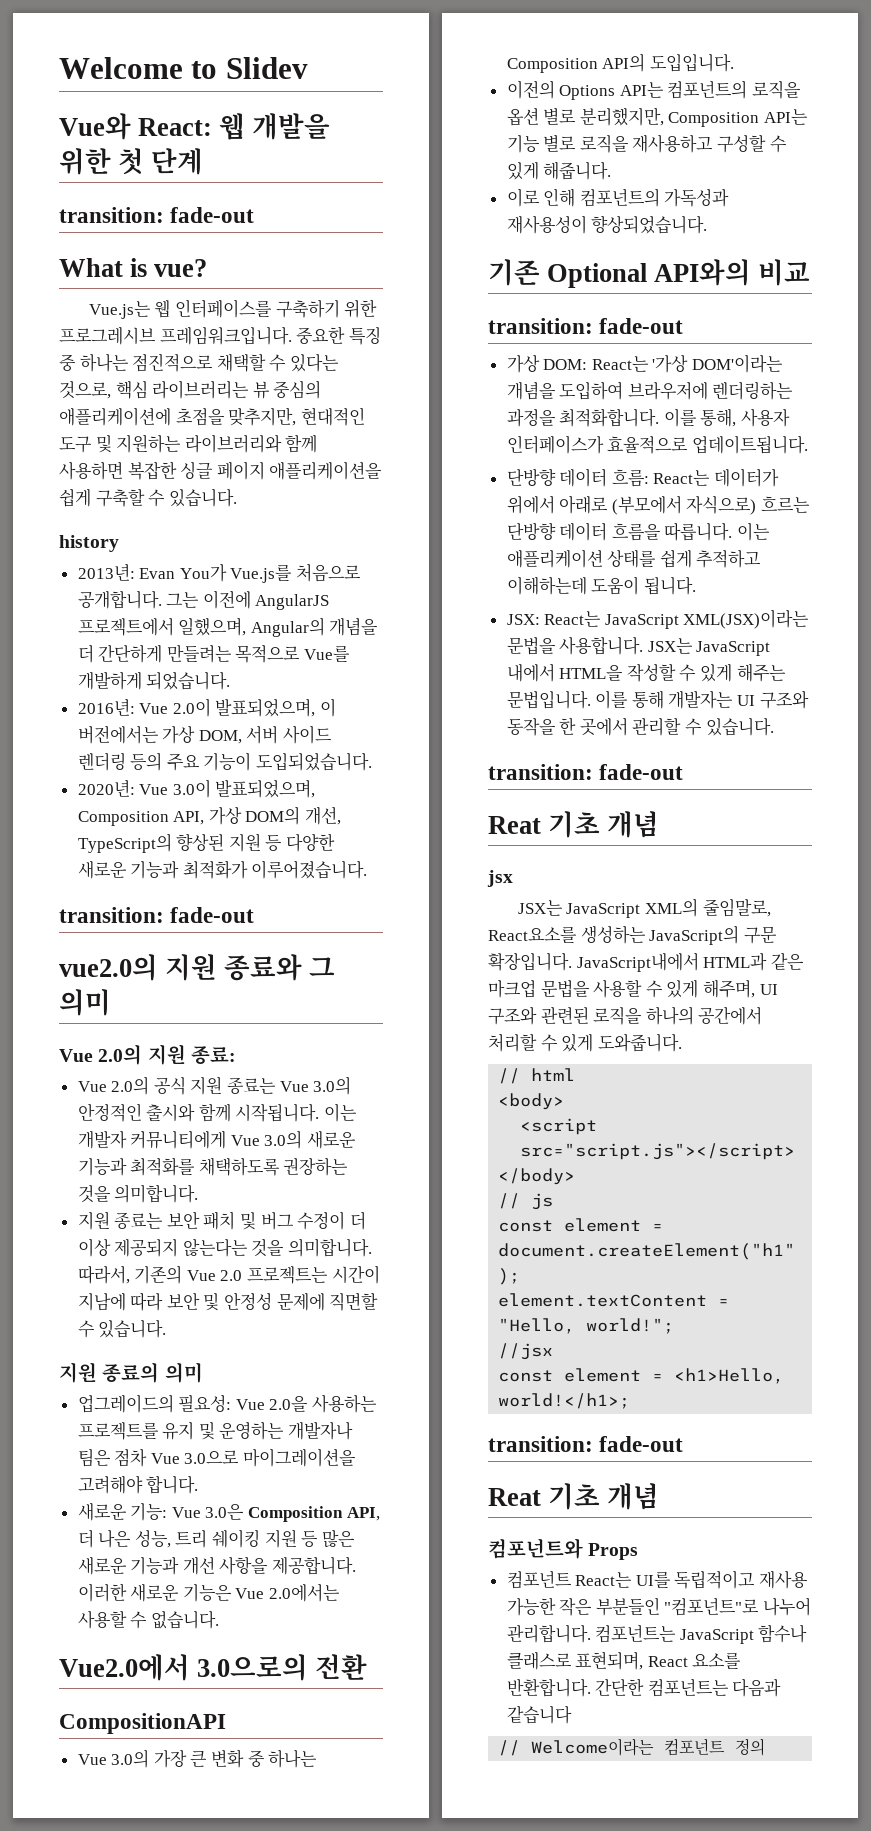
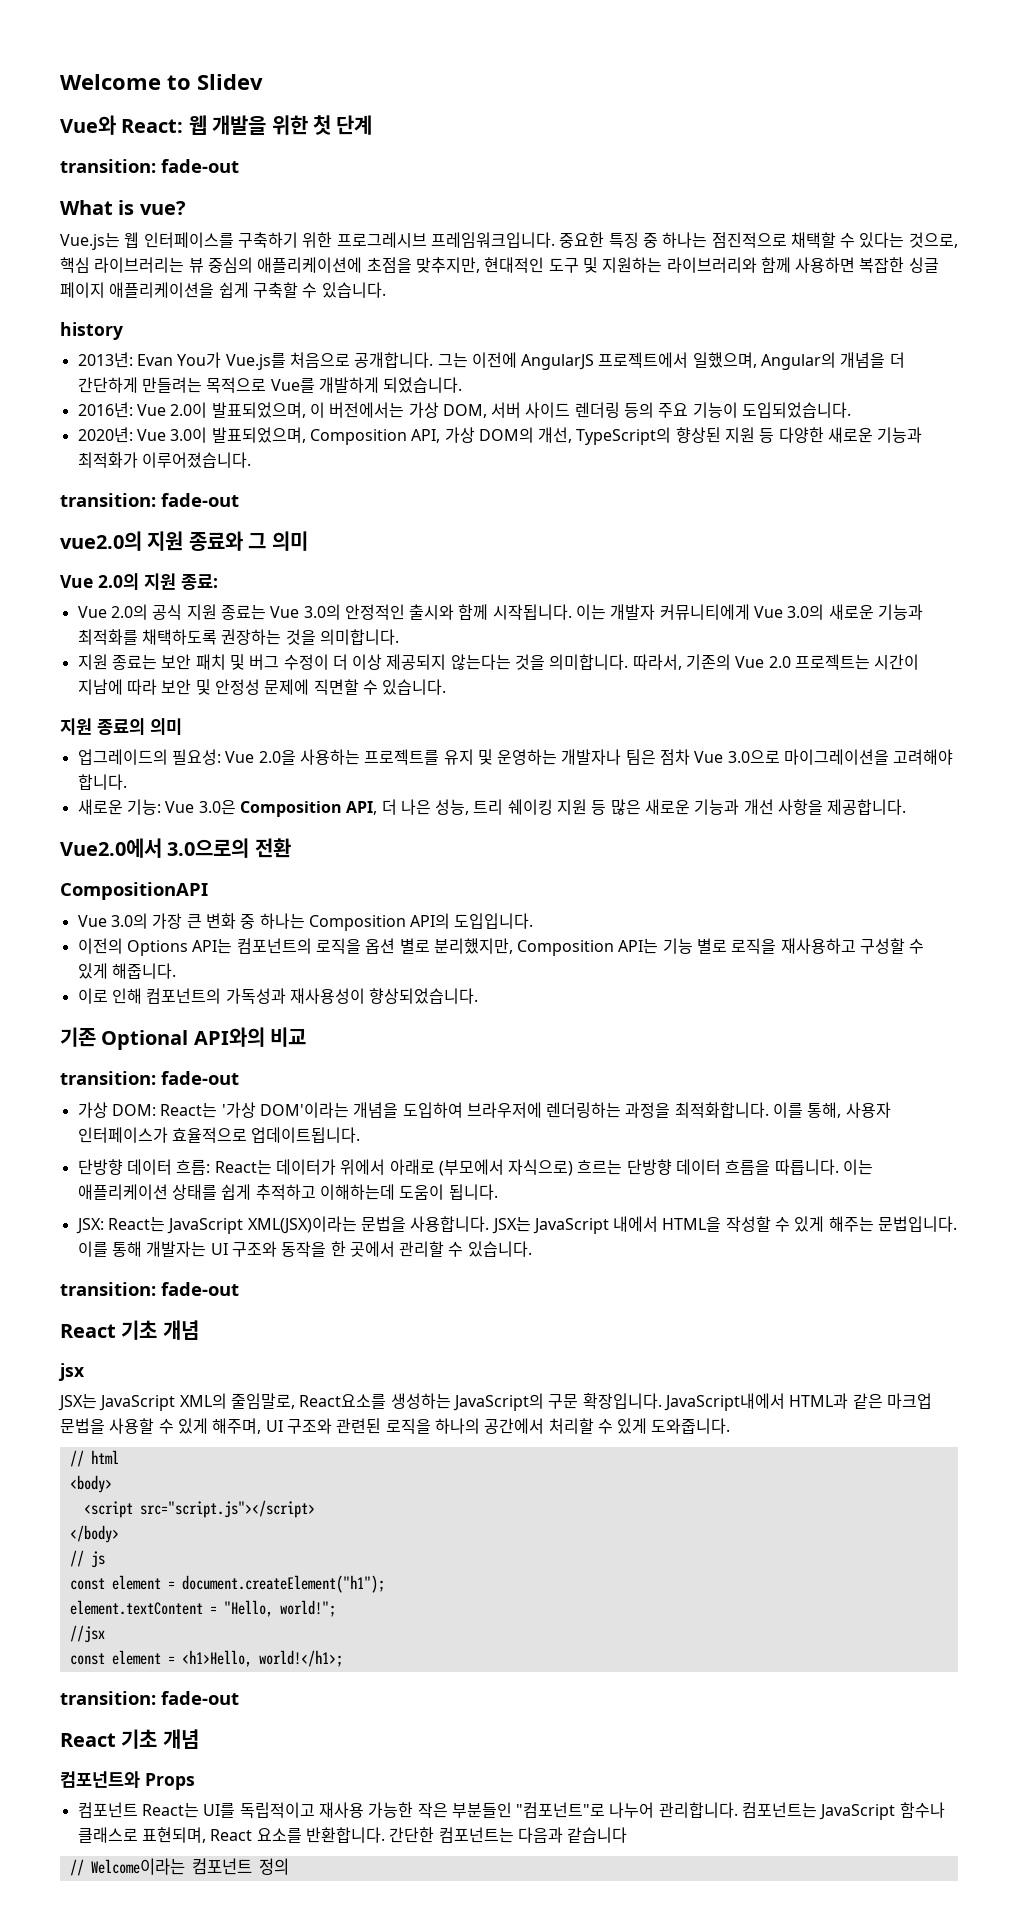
[77,1583,341,1602] [77,1610,219,1629] 이러한 새로운 기능은 Vue 2.0에서는 사용할 수 없습니다. -> (907, 807) none
[488,816,541,834] Reat -> [60,1324,116,1338] React
[488,1488,541,1506] Reat -> [60,1733,116,1747] React

